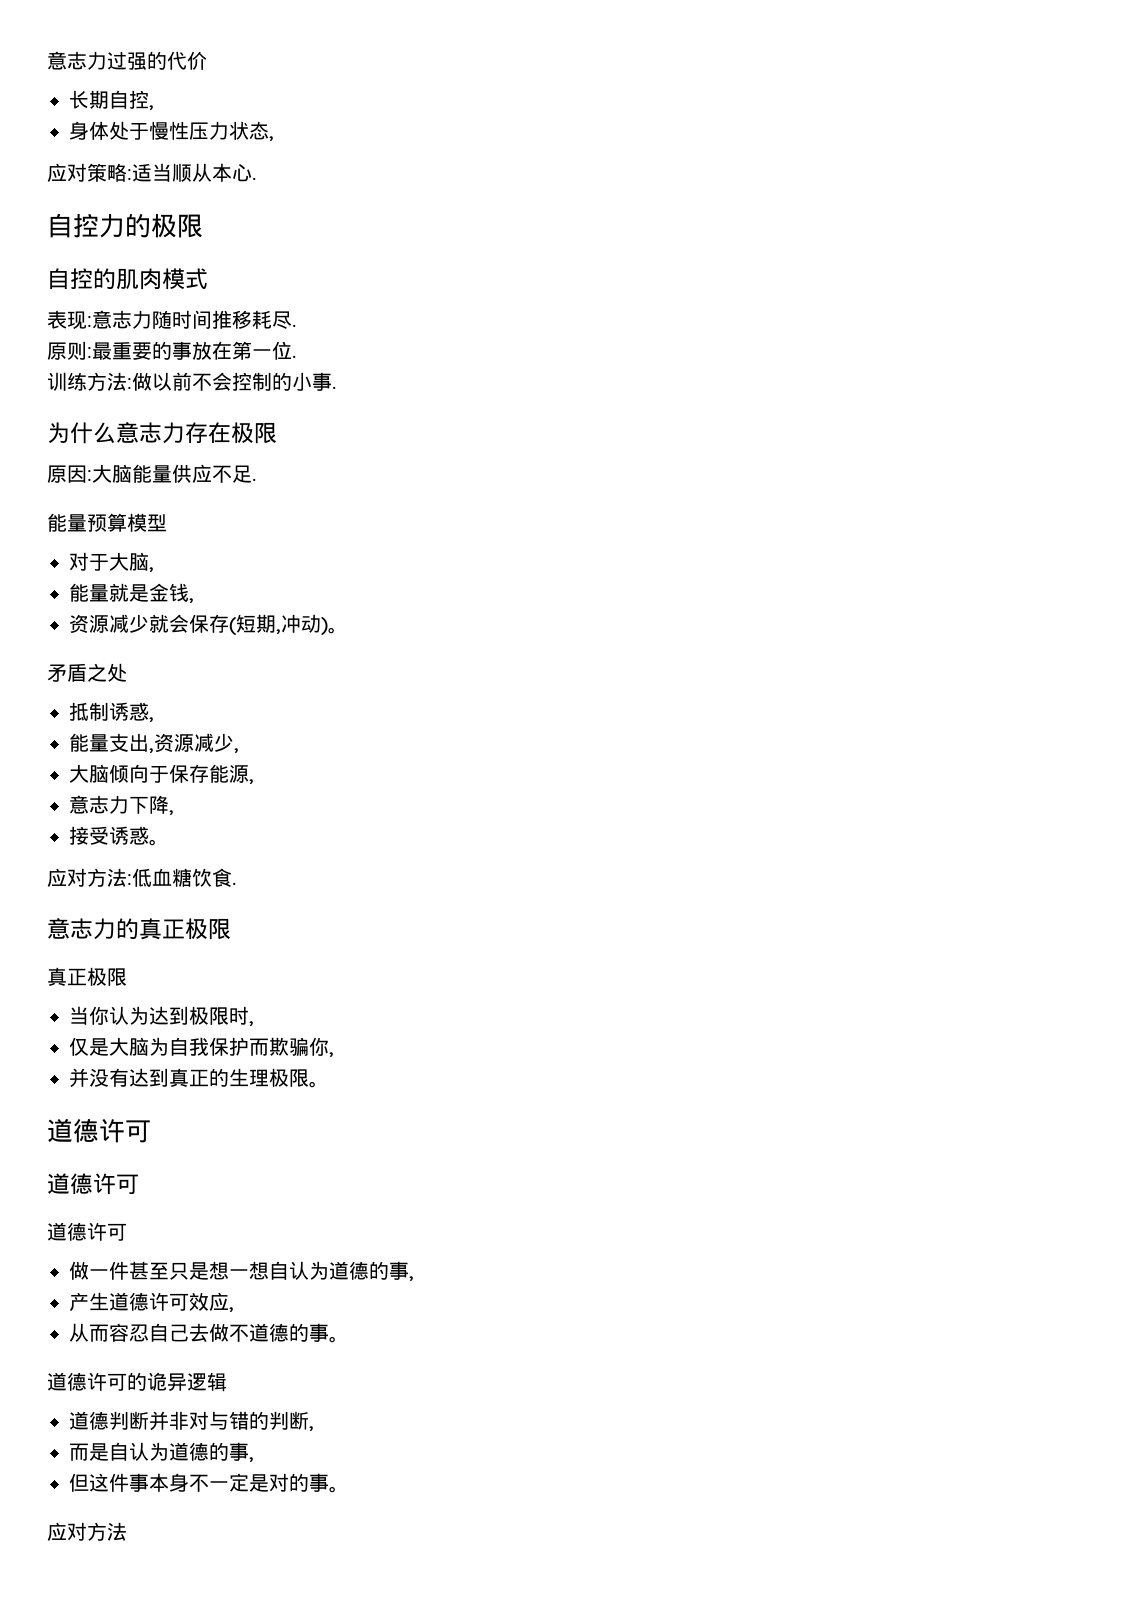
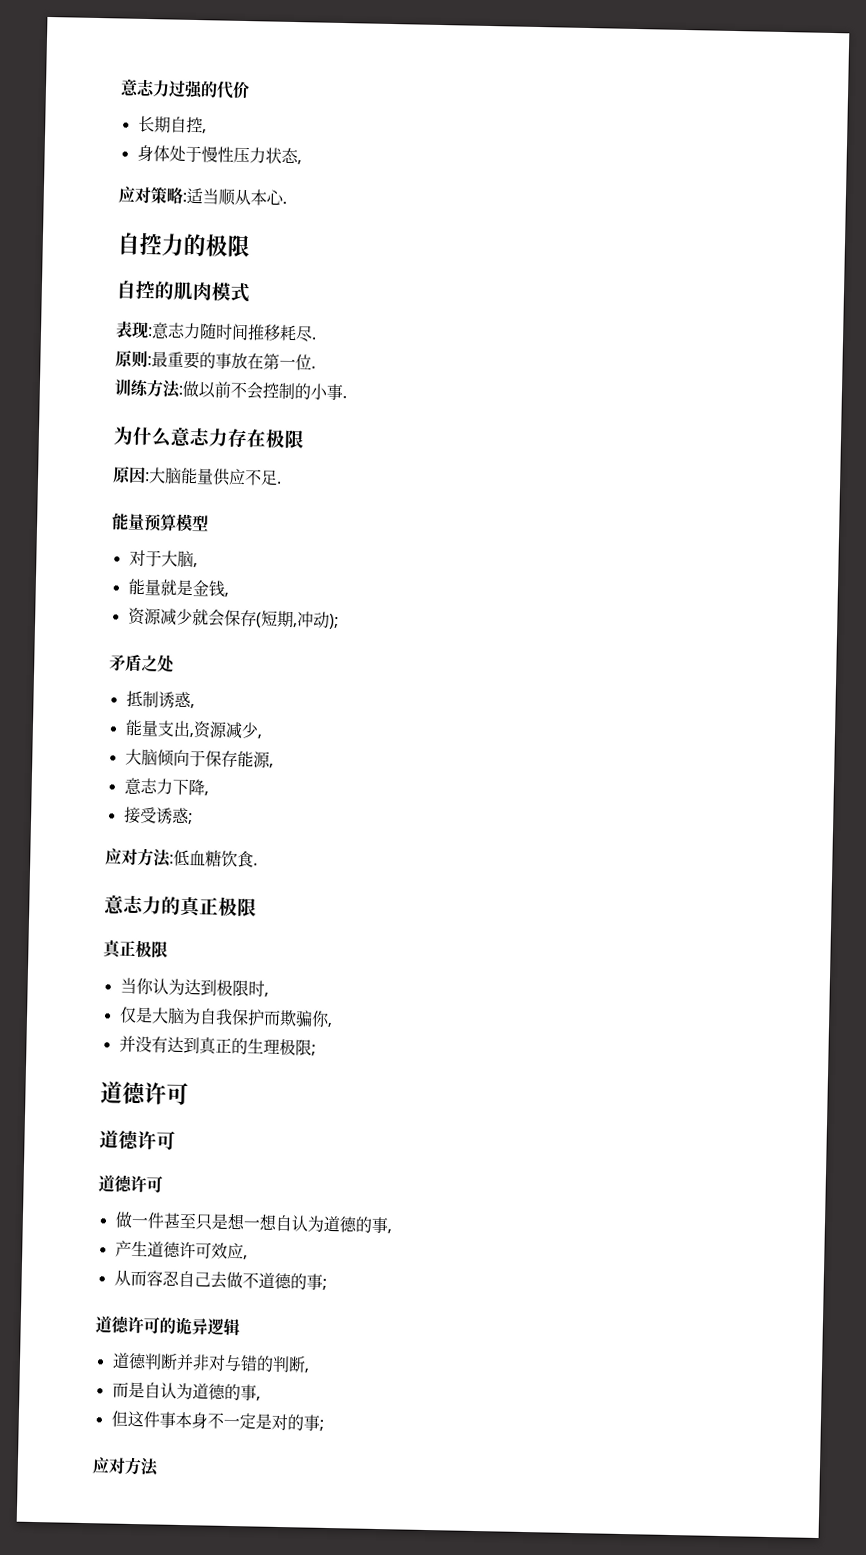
[321,617,348,635] )。 -> [328,613,339,630] );
[149,839,169,846] 。 -> [186,812,193,825] ;
[309,1081,329,1088] 。 -> [310,1044,316,1056] ;
[329,1336,349,1343] 。 -> [321,1278,327,1290] ;
[329,1486,349,1493] 。 -> [318,1419,324,1431] ;

